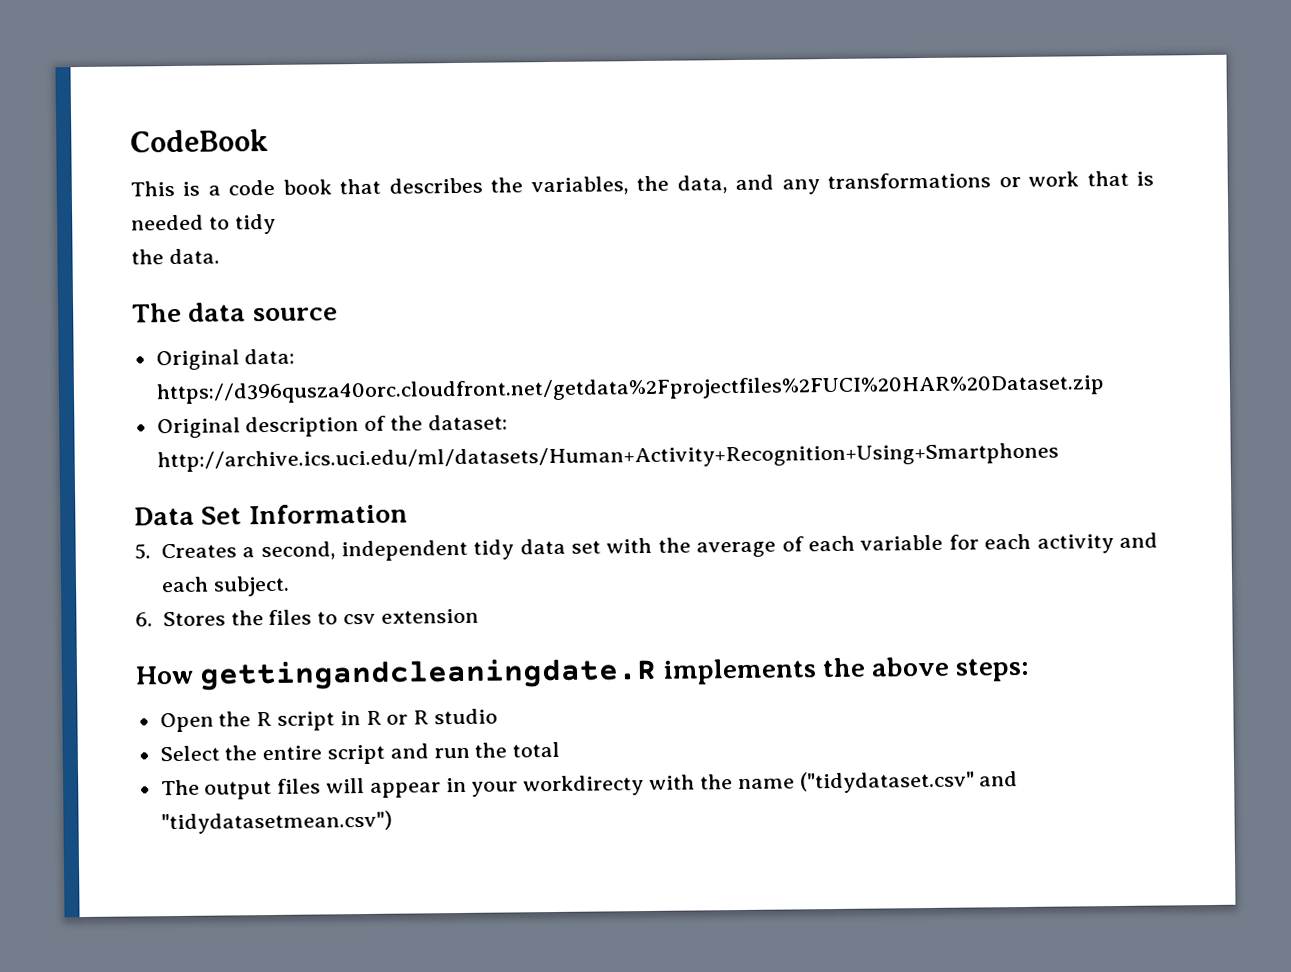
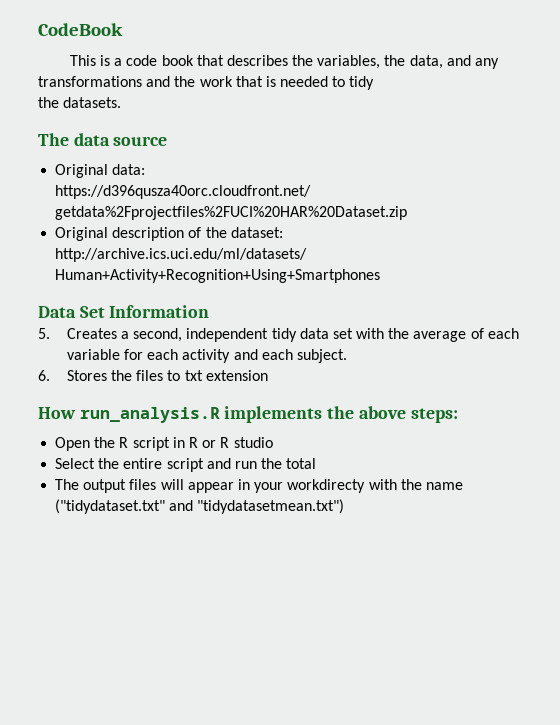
[998,176,1021,188] or -> [146,76,196,87] and the
[168,248,220,265] data. -> [63,97,122,108] datasets.
[342,613,376,625] csv -> [184,370,203,381] txt
[199,657,658,691] gettingandcleaningdate.R -> [79,407,220,423] run_analysis.R
[799,770,1019,794] [160,810,393,835] ("tidydataset.csv" and "tidydatasetmean.csv") -> [55,499,345,514] ("tidydataset.txt" and "tidydatasetmean.txt")

